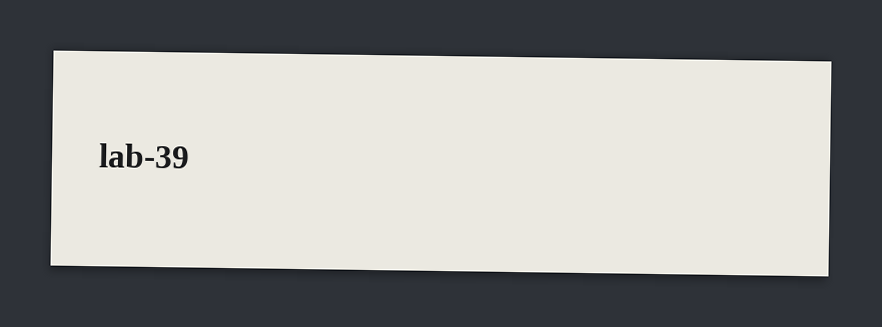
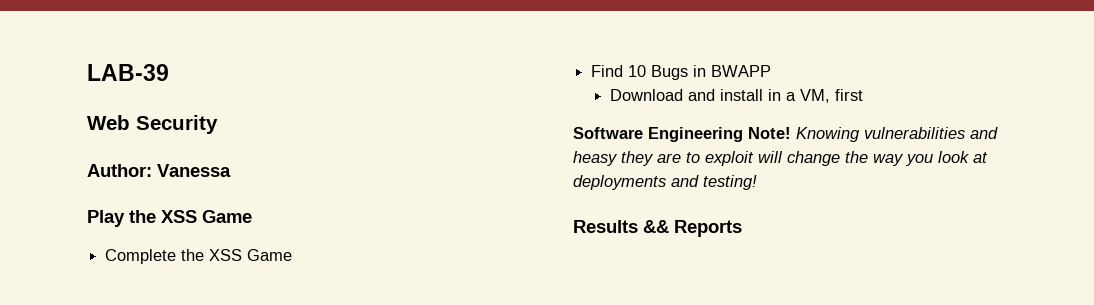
[98,143,190,169] lab-39 -> [87,64,169,81] [87,115,218,134] [87,164,231,177] [87,210,252,227] [105,249,293,264] [591,65,772,80] [609,89,863,103] [573,127,998,142] [573,151,988,166] [573,175,757,190] [573,220,742,237] LAB-39 // Web Security // Author: Vanessa // Play the XSS Game // Complete the XSS Game // Find 10 Bugs in BWAPP // Download and install in a VM, first // Software Engineering Note! Knowing vulnerabilities and heasy they are to exploit will change the way you look at deployments and testing! // Results && Reports

